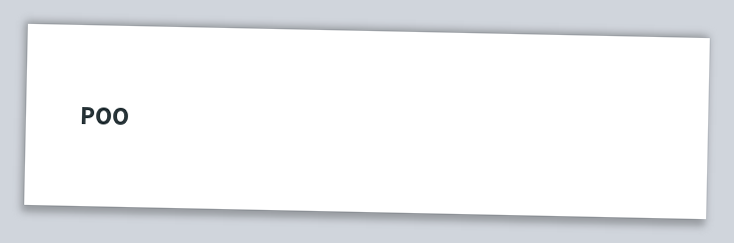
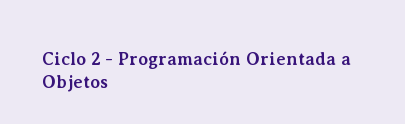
[79,106,130,126] POO -> [42,51,351,69] [42,75,108,92] Ciclo 2 - Programación Orientada a Objetos

